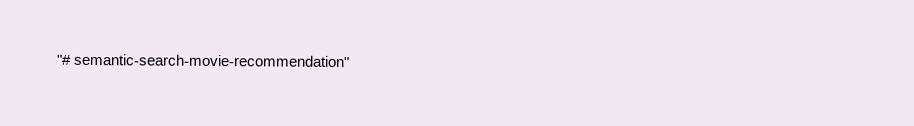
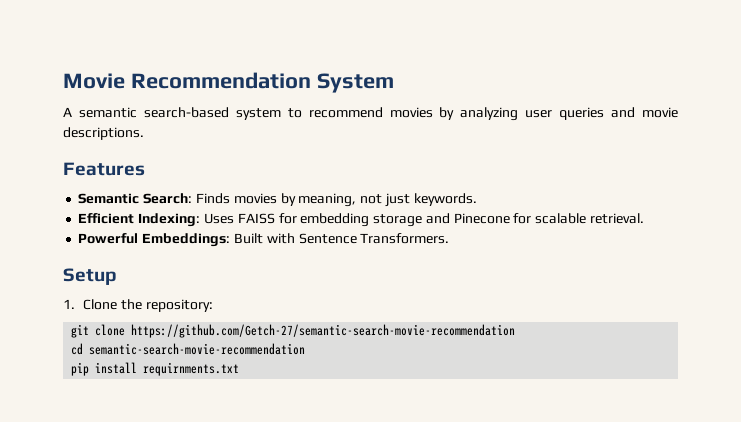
[56,53,351,68] "# semantic-search-movie-recommendation" -> [63,72,394,93] [63,107,678,121] [63,127,144,140] [63,162,145,176] [78,193,477,207] [78,213,644,227] [78,233,450,247] [63,268,117,285] [63,299,213,312] [71,324,516,338] [71,343,306,355] [71,362,240,376] Movie Recommendation System // A semantic search-based system to recommend movies by analyzing user queries and movie descriptions. // Features // Semantic Search: Finds movies by meaning, not just keywords. // Efficient Indexing: Uses FAISS for embedding storage and Pinecone for scalable retrieval. // Powerful Embeddings: Built with Sentence Transformers. // Setup // 1. Clone the repository: // git clone https://github.com/Getch-27/semantic-search-movie-recommendation // cd semantic-search-movie-recommendation // pip install requirnments.txt

